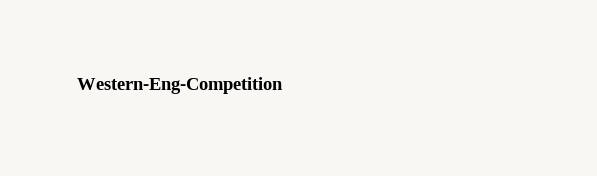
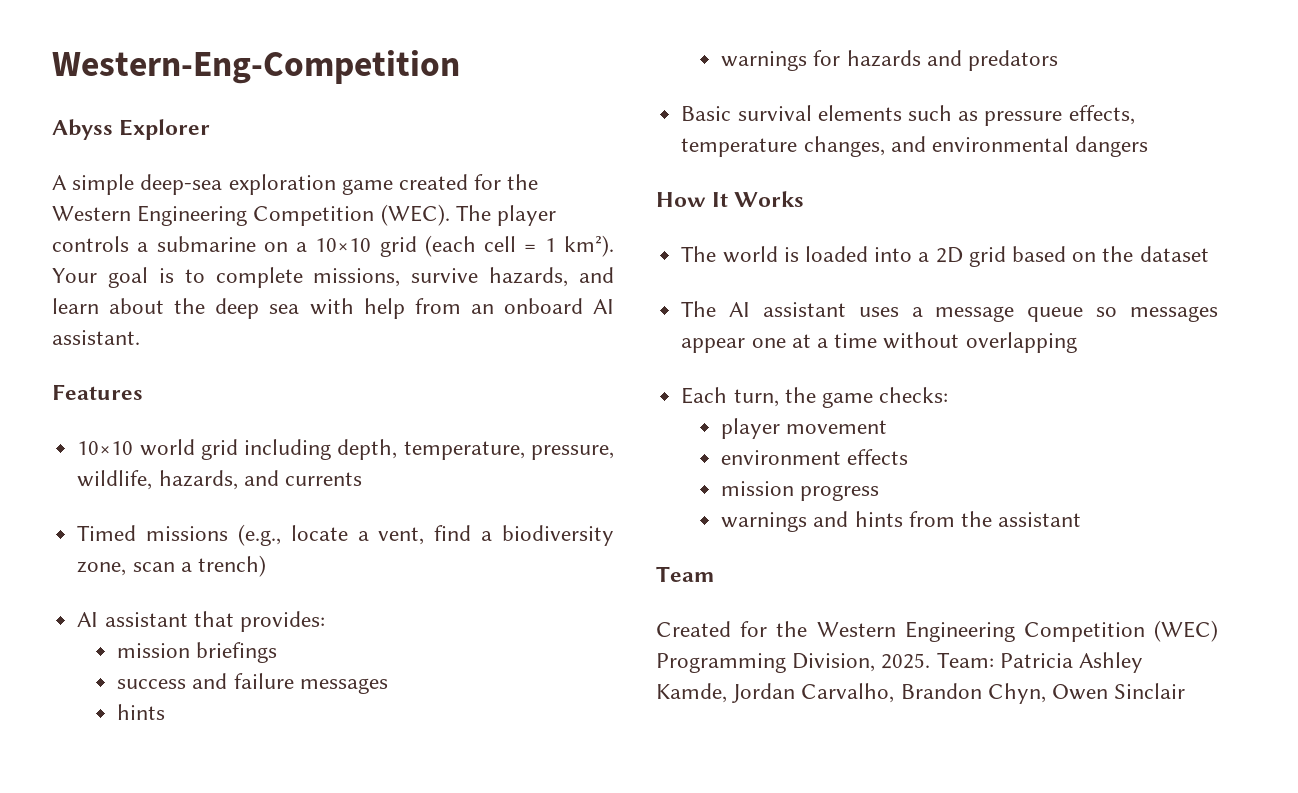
(283, 85) none -> [52,119,211,140] [52,174,539,195] [52,204,557,226] [52,235,614,257] [52,267,614,288] [52,298,615,319] [52,330,140,345] [52,384,143,400] [77,439,614,460] [77,470,362,490] [77,524,614,546] [77,555,266,577] [77,611,325,632] [117,642,278,663] [117,673,388,694] [117,704,166,720] [721,50,1059,71] [681,105,1135,126] [681,136,1149,157] [656,191,805,207] [681,246,1209,267] [681,301,1218,322] [681,332,1077,353] [681,387,949,408] [721,418,888,439] [721,449,909,465] [721,481,880,501] [721,511,1082,532] [656,566,715,582] [656,620,1218,642] [656,652,1144,673] [656,683,1186,704] // Abyss Explorer // A simple deep-sea exploration game created for the Western Engineering Competition (WEC). The player controls a submarine on a 10×10 grid (each cell = 1 km²). Your goal is to complete missions, survive hazards, and learn about the deep sea with help from an onboard AI assistant. // Features // 10×10 world grid including depth, temperature, pressure, wildlife, hazards, and currents // Timed missions (e.g., locate a vent, find a biodiversity zone, scan a trench) // AI assistant that provides: // mission briefings // success and failure messages // hints // warnings for hazards and predators // Basic survival elements such as pressure effects, temperature changes, and environmental dangers // How It Works // The world is loaded into a 2D grid based on the dataset // The AI assistant uses a message queue so messages appear one at a time without overlapping // Each turn, the game checks: // player movement // environment effects // mission progress // warnings and hints from the assistant // Team // Created for the Western Engineering Competition (WEC) Programming Division, 2025. Team: Patricia Ashley Kamde, Jordan Carvalho, Brandon Chyn, Owen Sinclair

